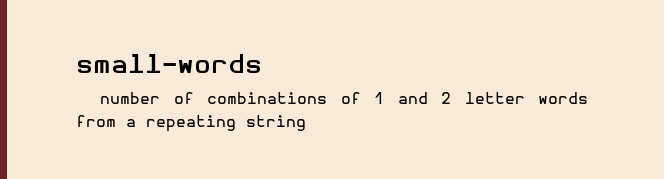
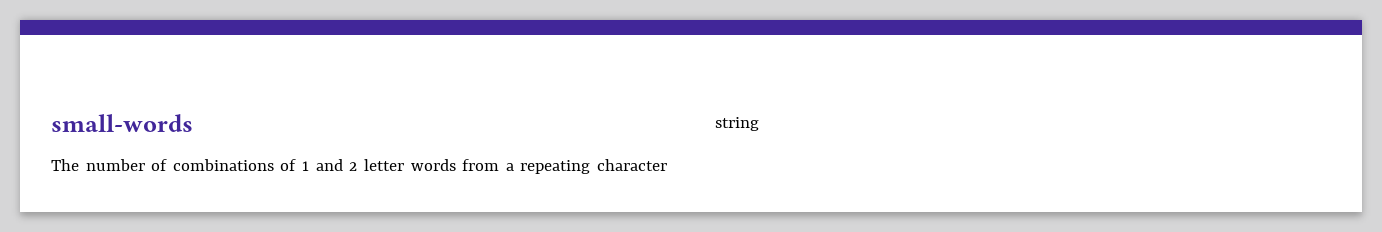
(262, 63) none -> [51,159,79,171] The
(236, 123) none -> [596,159,667,171] character

